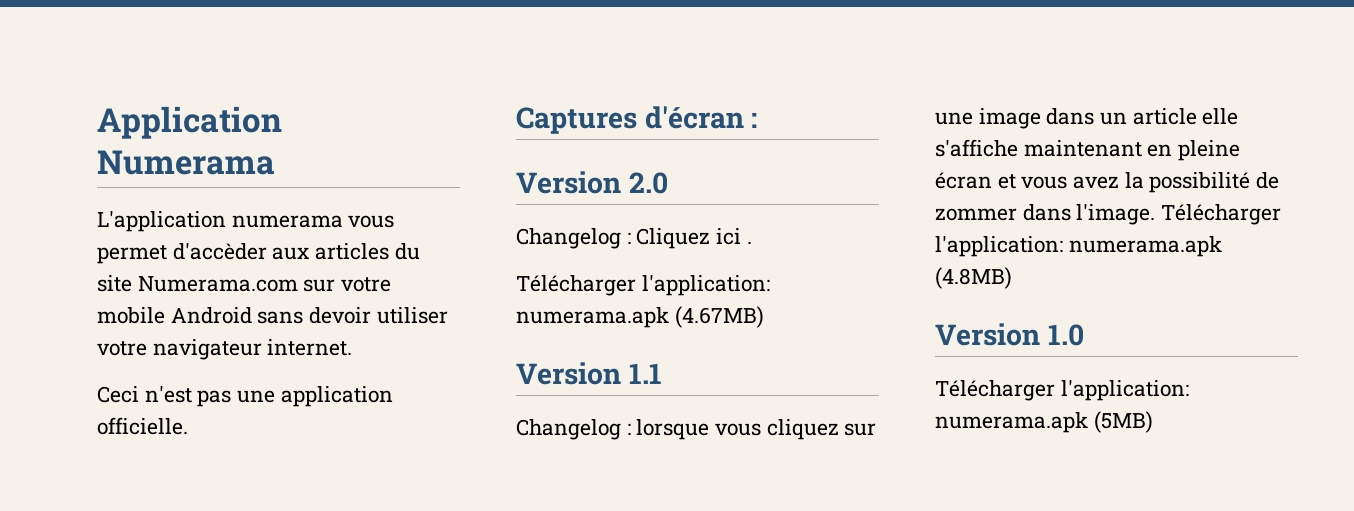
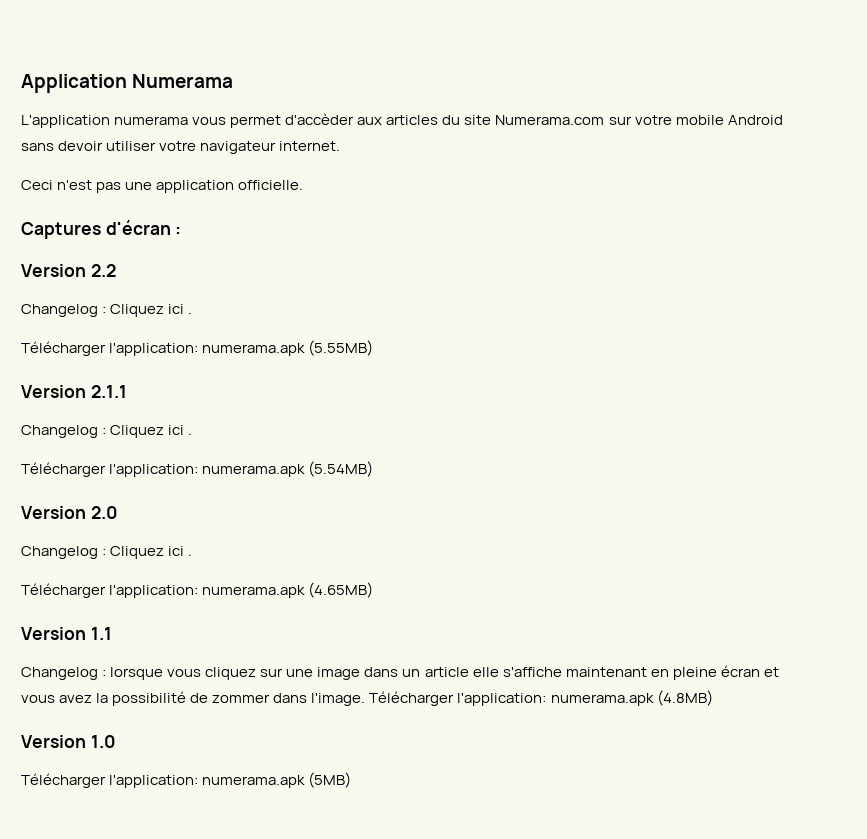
(758, 120) none -> [21,264,116,277] [21,304,193,317] [21,340,374,356] [21,385,127,398] [21,425,193,438] [21,461,374,477] // Version 2.2 // Changelog : Cliquez ici . // Télécharger l'application: numerama.apk (5.55MB) // Version 2.1.1 // Changelog : Cliquez ici . // Télécharger l'application: numerama.apk (5.54MB)
[674,306,764,328] (4.67MB) -> [308,582,374,598] (4.65MB)

